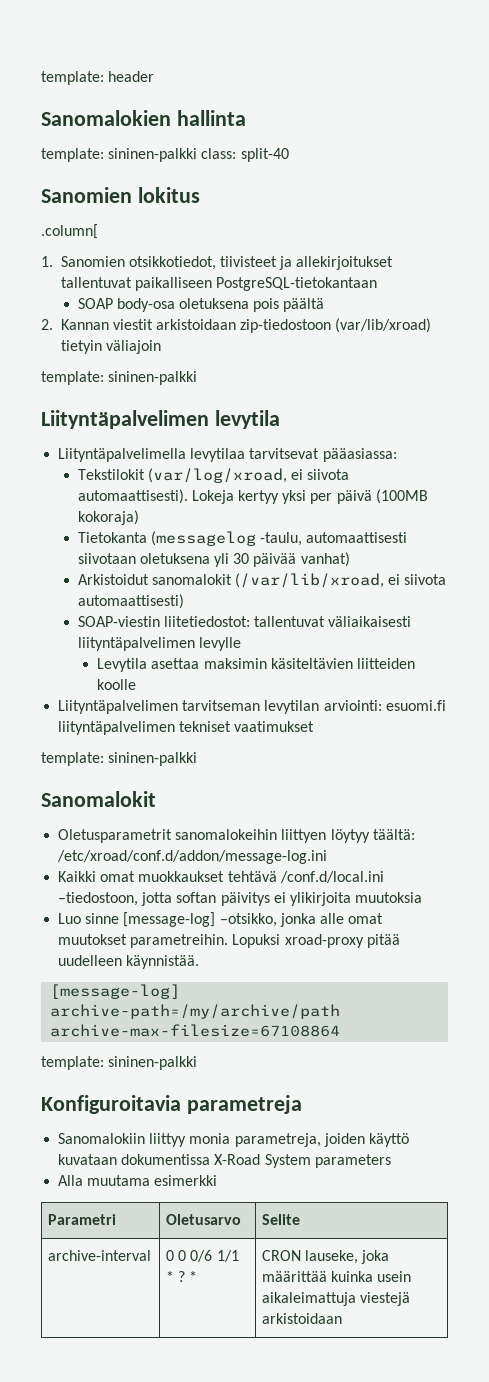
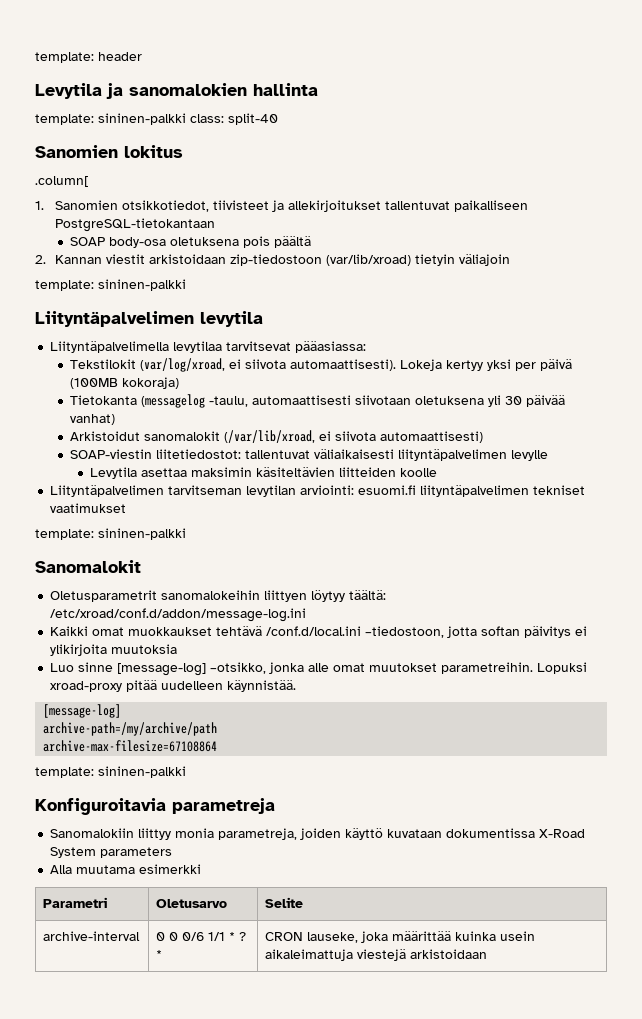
[41,110,171,126] Sanomalokien -> [35,83,247,99] Levytila ja sanomalokien

